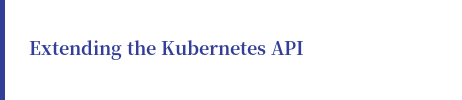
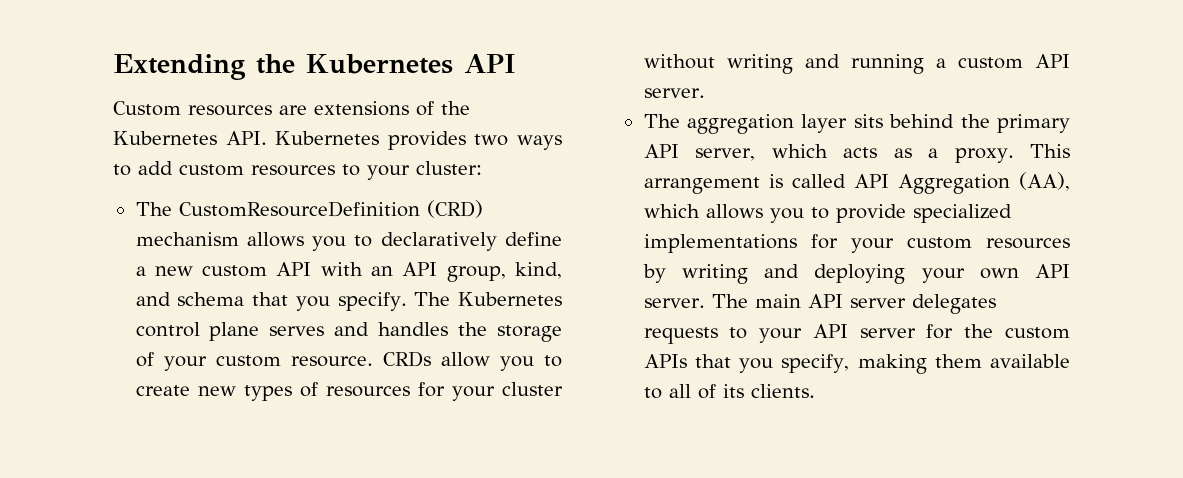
(304, 48) none -> [113,101,470,116] [113,131,562,150] [113,161,482,180] [135,200,483,218] [135,232,562,251] [135,262,562,282] [135,292,562,311] [135,322,562,342] [135,351,562,371] [135,382,563,401] [643,54,1070,74] [643,88,705,98] [643,114,1070,134] [643,144,1070,163] [643,172,1070,194] [643,204,1012,223] [643,234,1070,253] [642,264,1070,284] [643,294,996,314] [643,324,1070,344] [643,354,1070,374] [643,384,815,399] // Custom resources are extensions of the Kubernetes API. Kubernetes provides two ways to add custom resources to your cluster: // The CustomResourceDefinition (CRD) mechanism allows you to declaratively define a new custom API with an API group, kind, and schema that you specify. The Kubernetes control plane serves and handles the storage of your custom resource. CRDs allow you to create new types of resources for your cluster without writing and running a custom API server. // The aggregation layer sits behind the primary API server, which acts as a proxy. This arrangement is called API Aggregation (AA), which allows you to provide specialized implementations for your custom resources by writing and deploying your own API server. The main API server delegates requests to your API server for the custom APIs that you specify, making them available to all of its clients.

